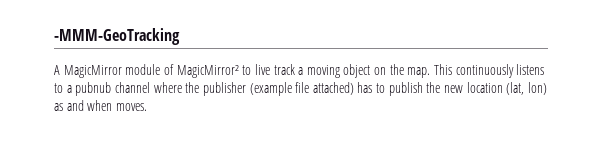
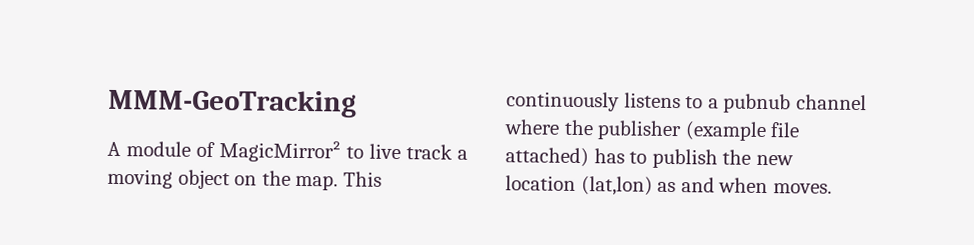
[54,28,180,45] -MMM-GeoTracking -> [108,88,357,118] MMM-GeoTracking
[63,65,122,78] MagicMirror -> (121, 149) none
[506,82,547,95] (lat, lon) -> [580,176,653,196] (lat,lon)

